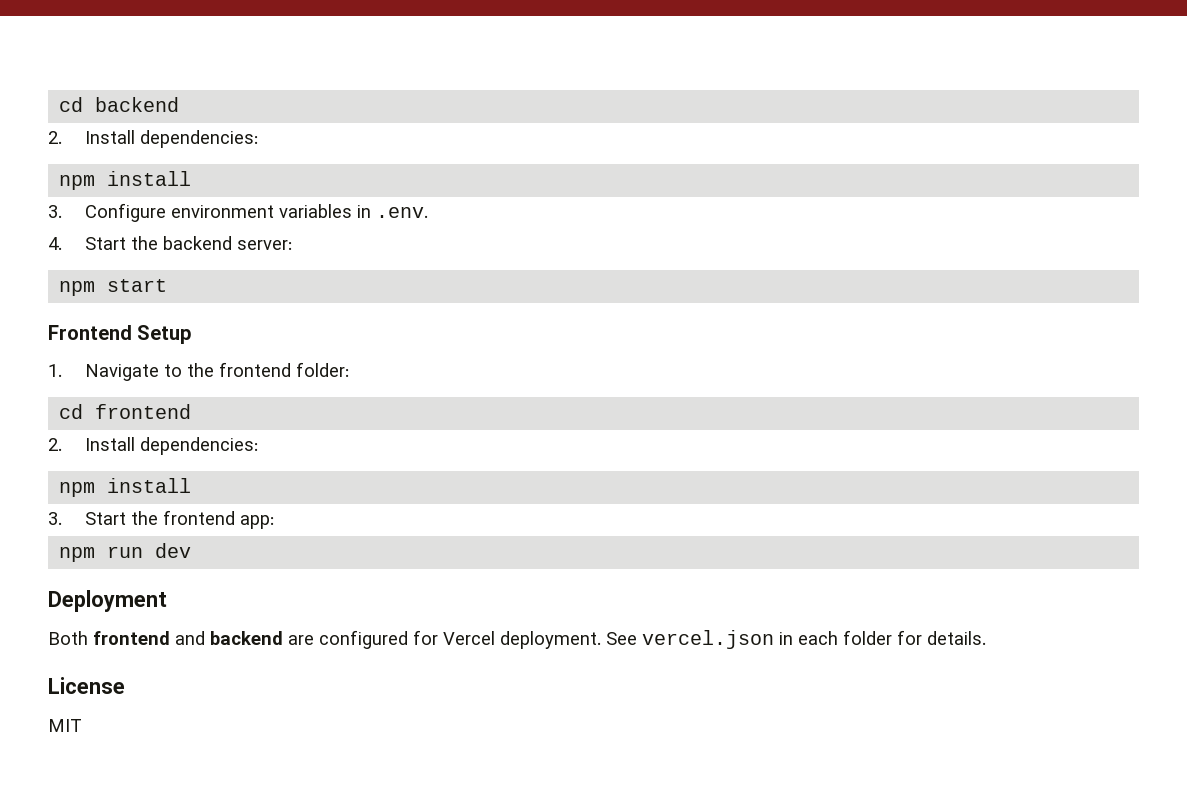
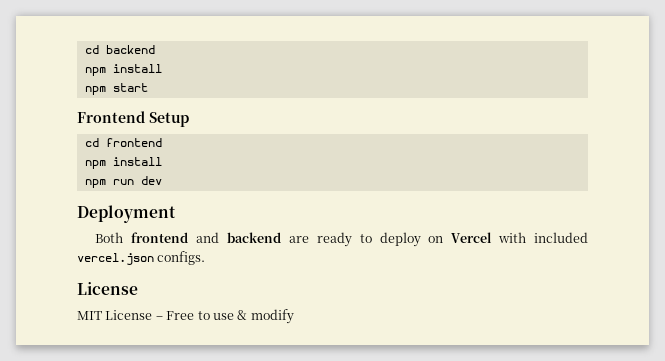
[48,130,258,148] [59,171,192,190] [48,203,428,222] [48,236,292,250] [59,279,168,296] [48,325,192,344] [48,362,349,381] // 2. Install dependencies: // npm install // 3. Configure environment variables in .env. // 4. Start the backend server: // npm start // Frontend Setup // 1. Navigate to the frontend folder: -> [84,64,162,76] [84,83,148,95] [77,111,189,127] // npm install // npm start // Frontend Setup
[48,437,258,455] [59,478,192,497] [48,510,274,529] // 2. Install dependencies: // npm install // 3. Start the frontend app: -> [84,157,162,169] // npm install
[319,630,986,649] [48,677,125,694] [48,719,82,732] configured for Vercel deployment. See vercel.json in each folder for details. // License // MIT -> [316,232,589,247] [77,251,206,265] [77,282,138,295] [77,309,294,324] ready to deploy on Vercel with included vercel.json configs. // License // MIT License – Free to use & modify

